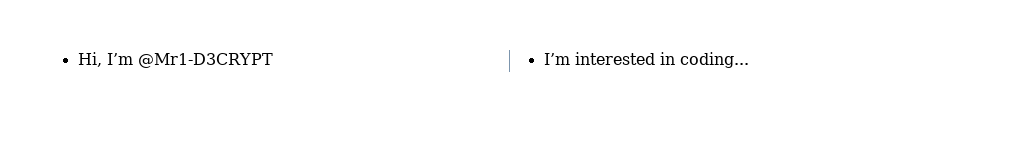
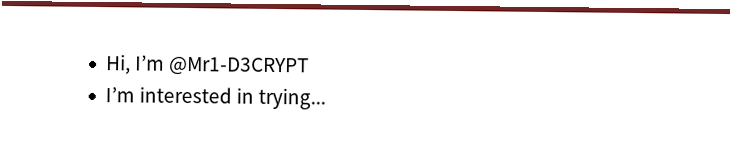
[679,52,749,68] coding... -> [258,87,327,110] trying...

